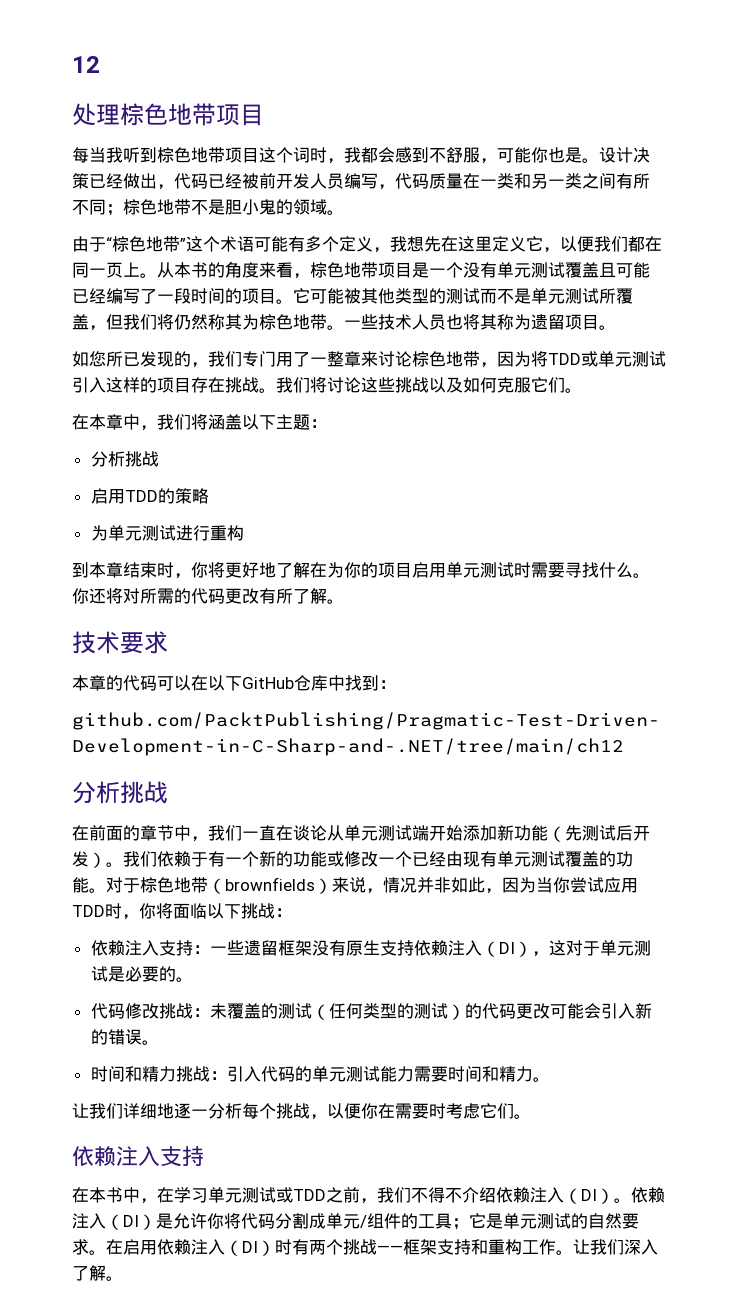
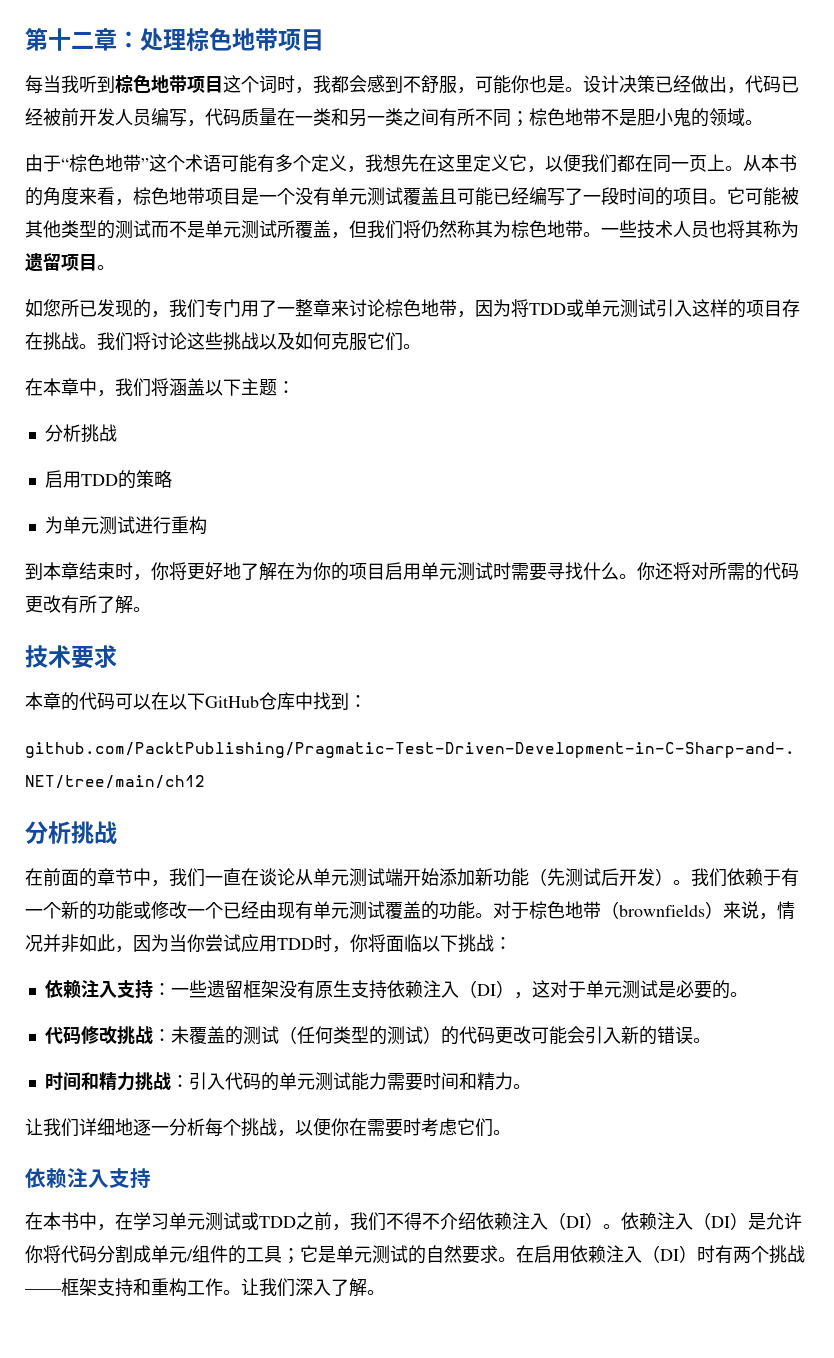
[72,56,100,73] 12 // -> [25,28,140,51] 第十二章：

